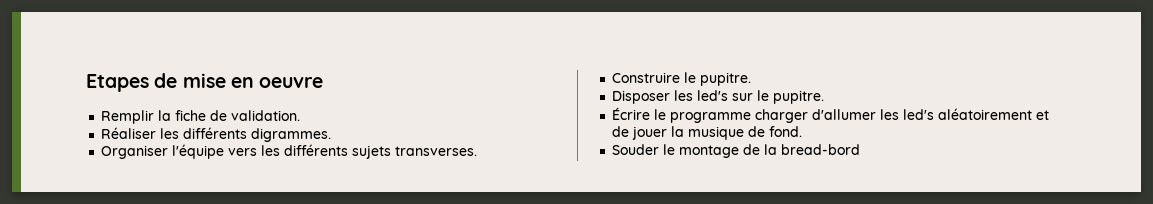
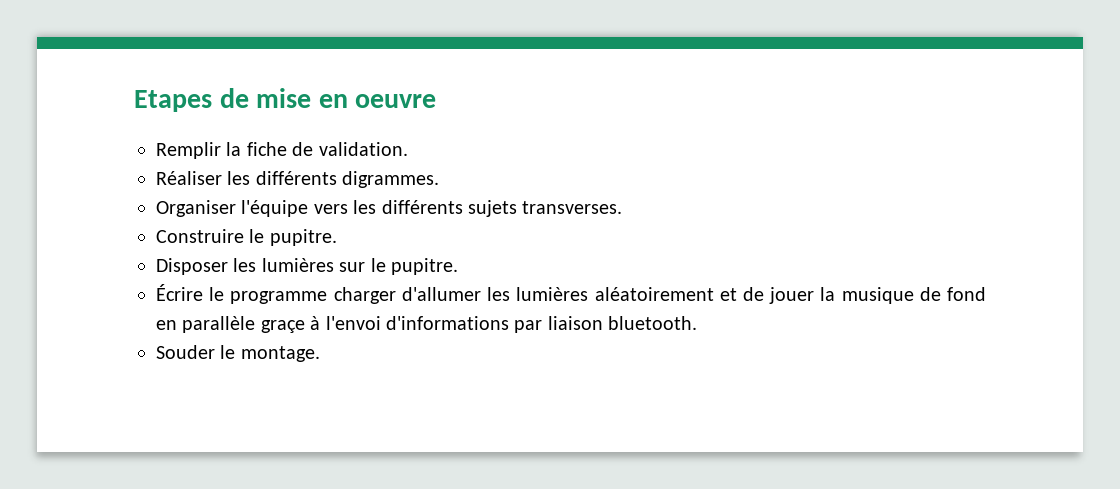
[697,90,729,101] led's -> [261,258,334,272] lumières
[903,109,935,120] led's -> [516,287,589,301] lumières
[769,126,803,137] [612,144,861,158] fond. // Souder le montage de la bread-bord -> [946,287,986,301] [156,316,698,333] [156,345,320,362] fond en parallèle graçe à l'envoi d'informations par liaison bluetooth. // Souder le montage.

